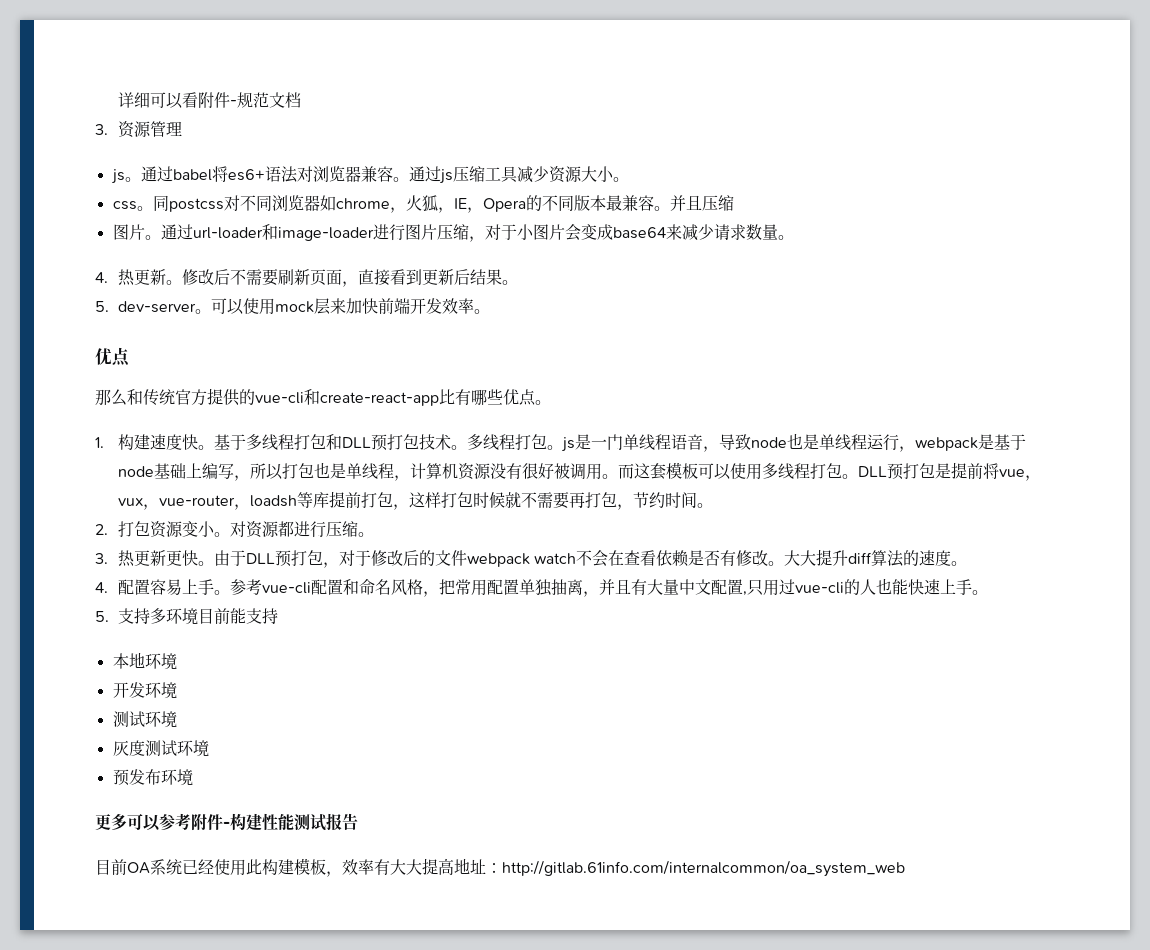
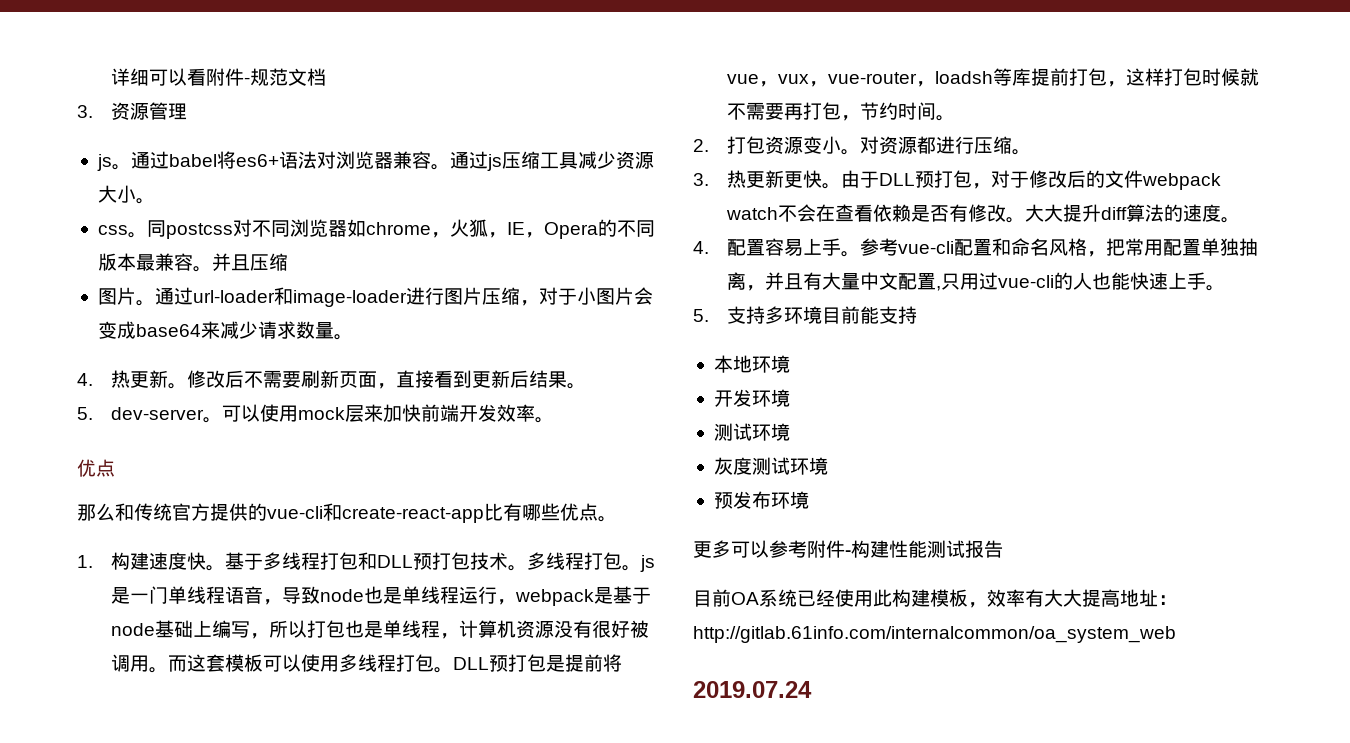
(905, 868) none -> [693,681,812,698] // 2019.07.24

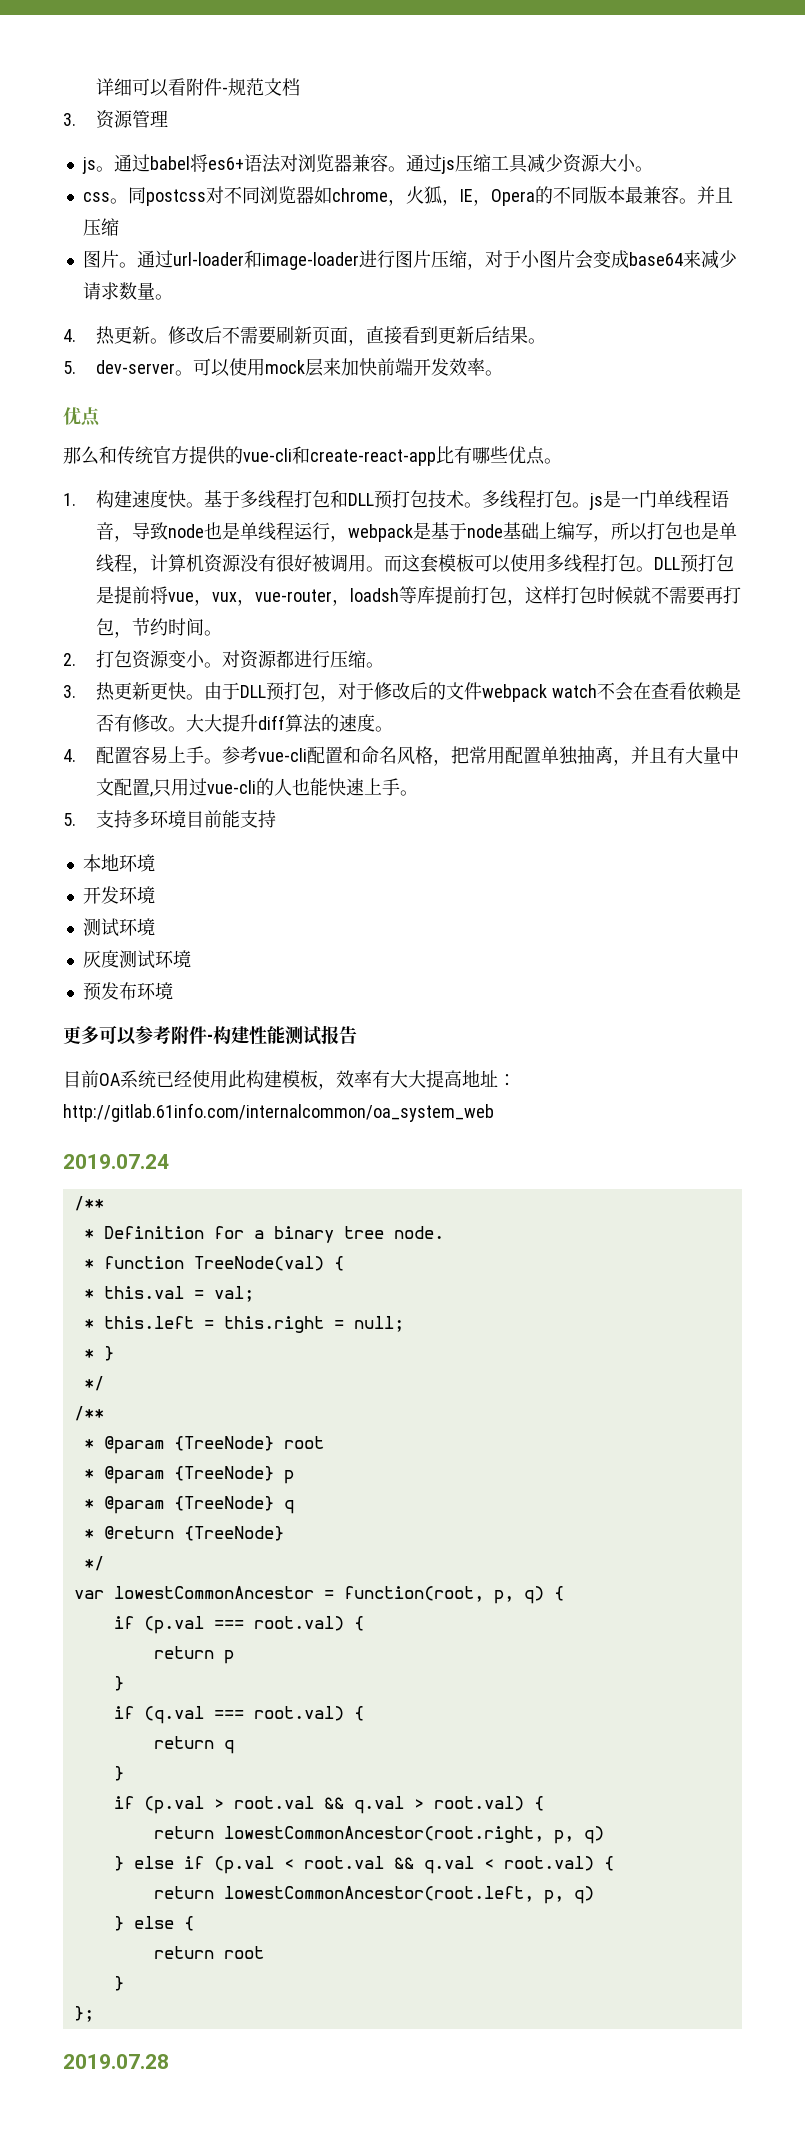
(812, 689) none -> [73,1196,104,1211] [83,1226,444,1243] [83,1256,344,1271] [83,1286,254,1302] [83,1316,404,1333] [83,1346,114,1361] [83,1376,104,1391] [73,1406,104,1421] [83,1436,324,1454] [83,1466,294,1484] [83,1496,294,1514] [83,1526,284,1541] [83,1556,104,1571] [73,1586,564,1604] [113,1616,364,1634] [153,1646,234,1664] [113,1676,124,1691] [113,1706,364,1724] [153,1736,234,1754] [113,1766,124,1781] [113,1796,544,1814] [153,1826,604,1844] [113,1856,614,1874] [153,1886,594,1904] [113,1916,194,1931] [153,1946,264,1959] [113,1976,124,1991] [73,2006,94,2022] [63,2054,169,2069] // /** // * Definition for a binary tree node. // * function TreeNode(val) { // * this.val = val; // * this.left = this.right = null; // * } // */ // /** // * @param {TreeNode} root // * @param {TreeNode} p // * @param {TreeNode} q // * @return {TreeNode} // */ // var lowestCommonAncestor = function(root, p, q) { // if (p.val === root.val) { // return p // } // if (q.val === root.val) { // return q // } // if (p.val > root.val && q.val > root.val) { // return lowestCommonAncestor(root.right, p, q) // } else if (p.val < root.val && q.val < root.val) { // return lowestCommonAncestor(root.left, p, q) // } else { // return root // } // }; // 2019.07.28

